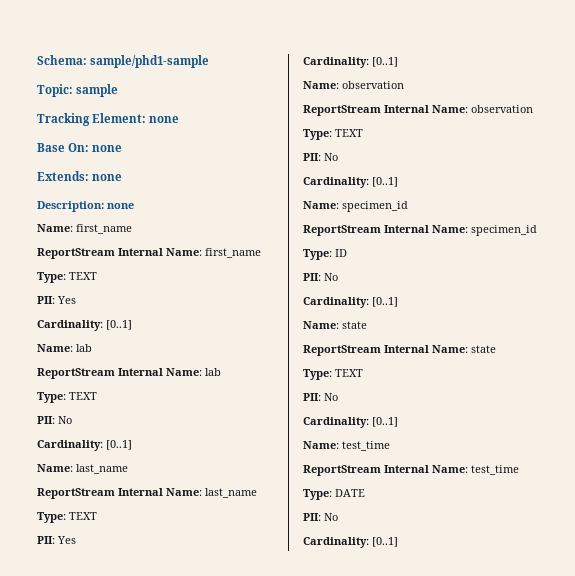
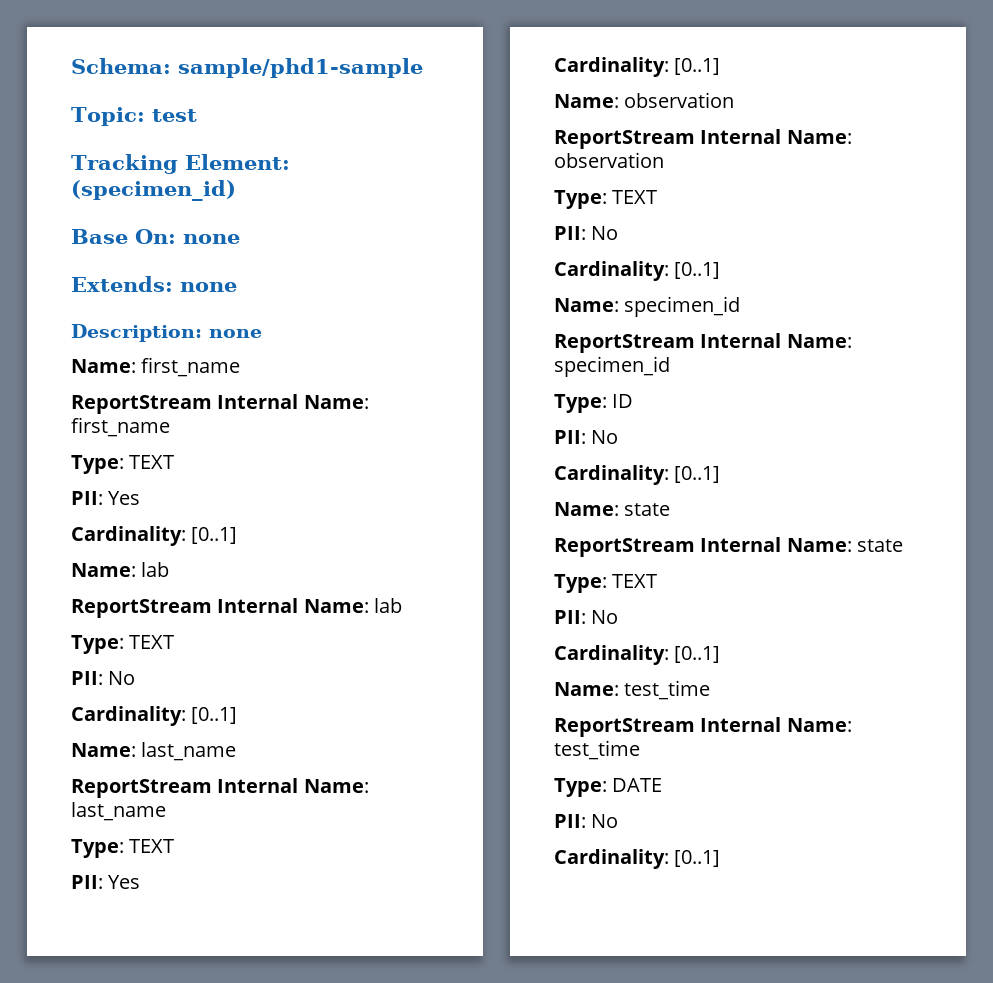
[76,84,119,97] sample -> [151,109,197,122] test
[92,113,180,123] Element: none -> [184,154,290,170] [71,180,236,201] Element: (specimen_id)

